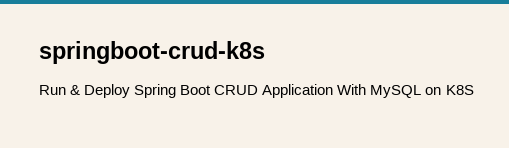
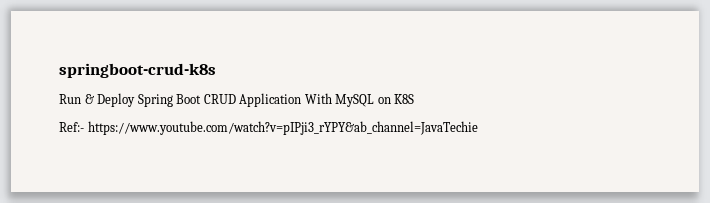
(474, 90) none -> [59,121,478,135] // Ref:- https://www.youtube.com/watch?v=pIPji3_rYPY&ab_channel=JavaTechie

